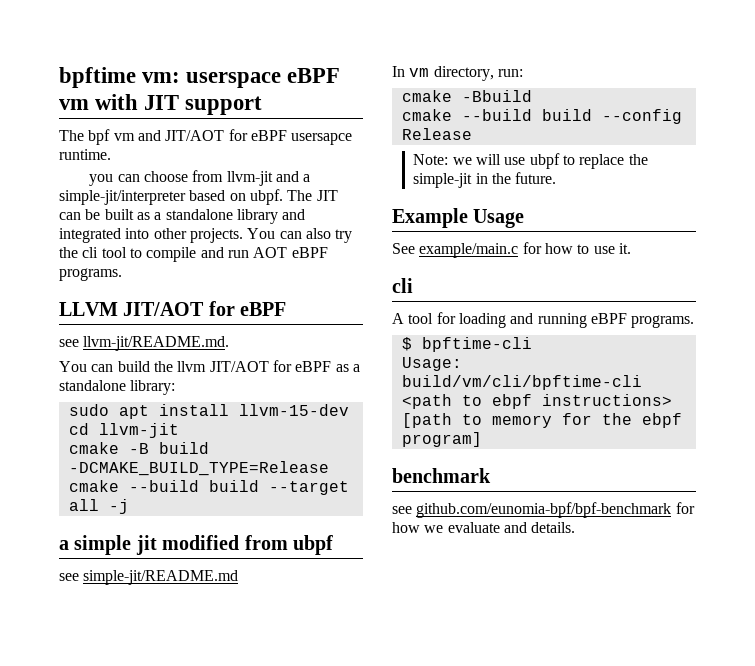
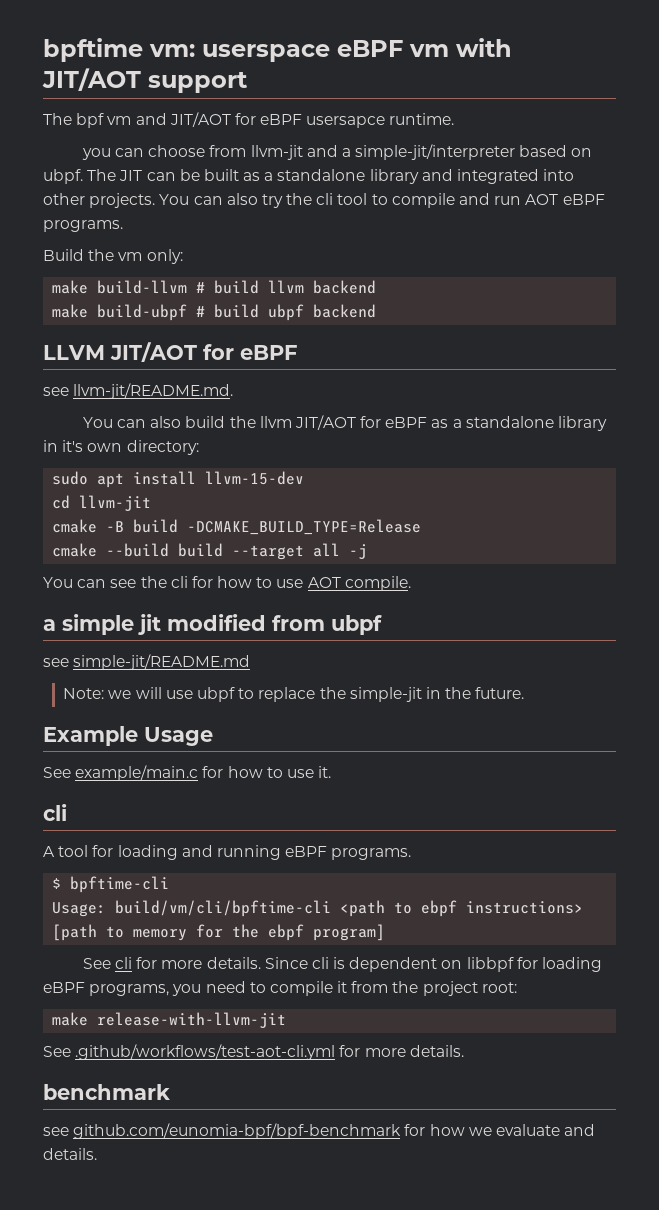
[144,95,180,110] JIT -> [42,68,141,91] JIT/AOT
(122, 274) none -> [43,249,183,264] [52,280,377,294] [52,304,377,321] // Build the vm only: // make build-llvm # build llvm backend // make build-ubpf # build ubpf backend
(114, 368) none -> [150,416,182,428] also
[130,380,176,395] library: -> [557,416,607,431] [43,440,199,455] library in it's own directory:
(129, 506) none -> [43,576,411,591] // You can see the cli for how to use AOT compile.
[392,66,523,81] [401,90,532,102] [401,109,682,124] [401,128,472,140] // In vm directory, run: // cmake -Bbuild // cmake --build build --config Release -> (251, 662) none
(482, 439) none -> [82,957,602,972] [43,981,517,996] [52,1012,287,1028] [43,1044,464,1060] // See cli for more details. Since cli is dependent on libbpf for loading eBPF programs, you need to compile it from the project root: // make release-with-llvm-jit // See .github/workflows/test-aot-cli.yml for more details.

